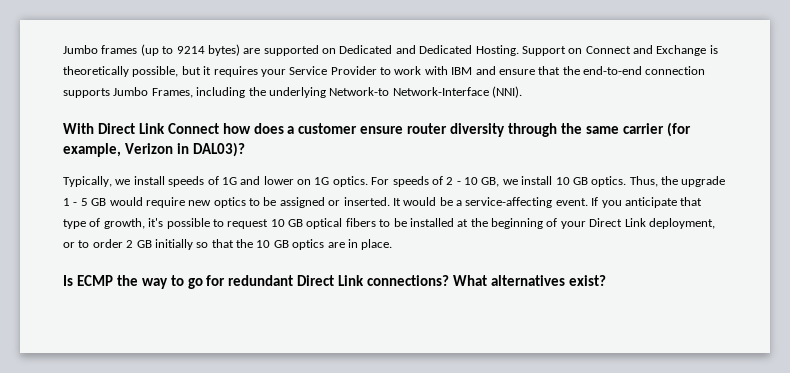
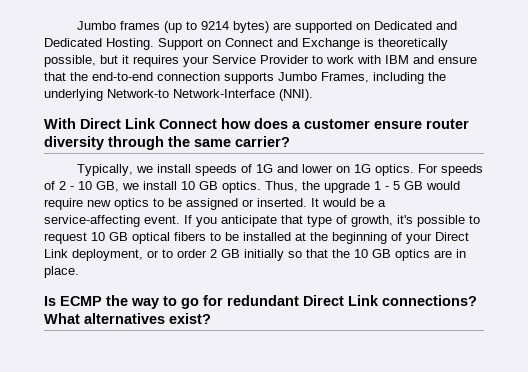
[622,122,691,137] [63,142,245,157] carrier (for example, Verizon in DAL03)? -> [235,136,290,147] carrier?

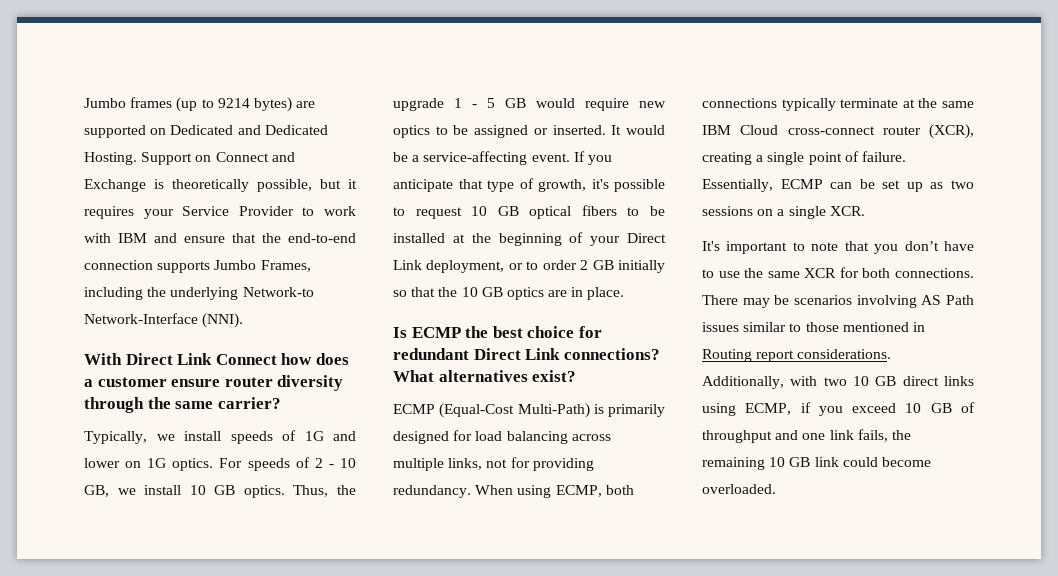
[131,296,199,309] way to go -> [492,326,575,338] best choice
(211, 318) none -> [393,403,665,418] [393,430,611,444] [393,457,594,471] [393,485,634,498] [702,98,974,111] [702,124,974,139] [702,151,906,165] [702,179,974,192] [702,206,865,219] [702,241,974,254] [702,267,974,278] [702,295,974,308] [702,322,925,332] [702,349,892,362] [702,376,974,389] [702,402,975,416] [702,429,911,443] [702,457,931,470] [702,484,776,494] // ECMP (Equal-Cost Multi-Path) is primarily designed for load balancing across multiple links, not for providing redundancy. When using ECMP, both connections typically terminate at the same IBM Cloud cross-connect router (XCR), creating a single point of failure. Essentially, ECMP can be set up as two sessions on a single XCR. // It's important to note that you don’t have to use the same XCR for both connections. There may be scenarios involving AS Path issues similar to those mentioned in Routing report considerations. Additionally, with two 10 GB direct links using ECMP, if you exceed 10 GB of throughput and one link fails, the remaining 10 GB link could become overloaded.

